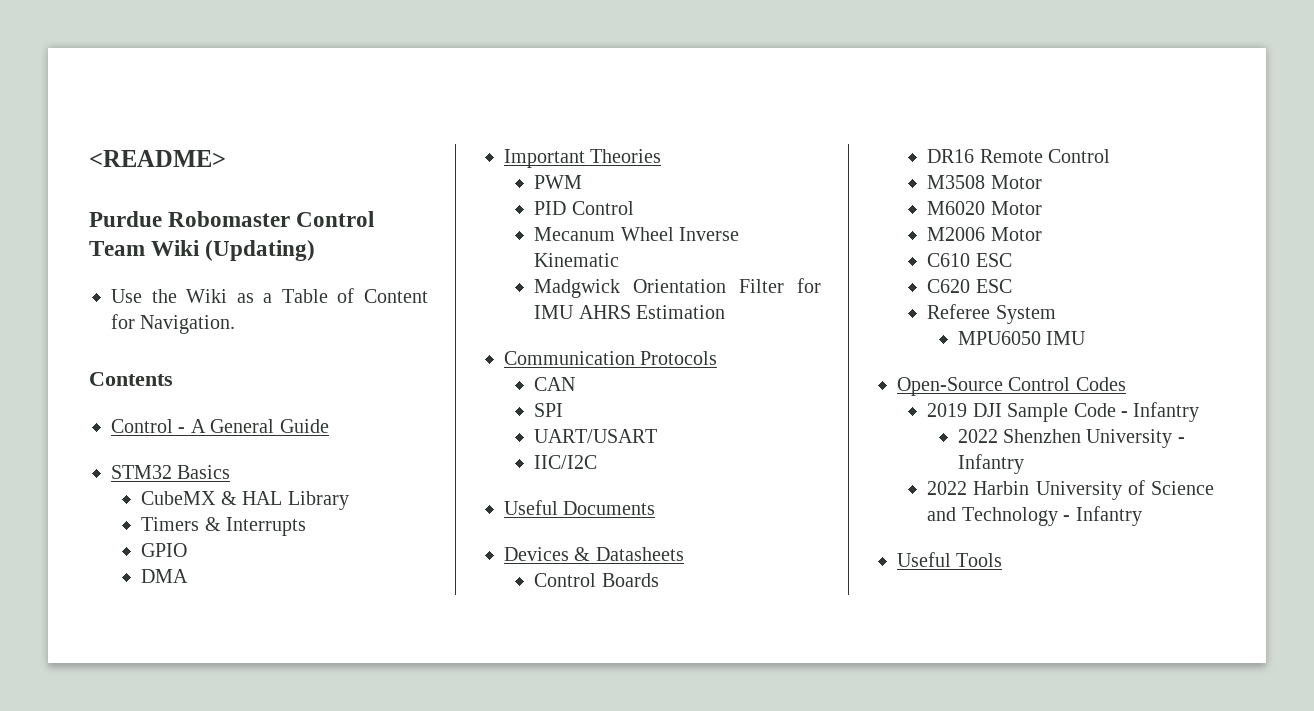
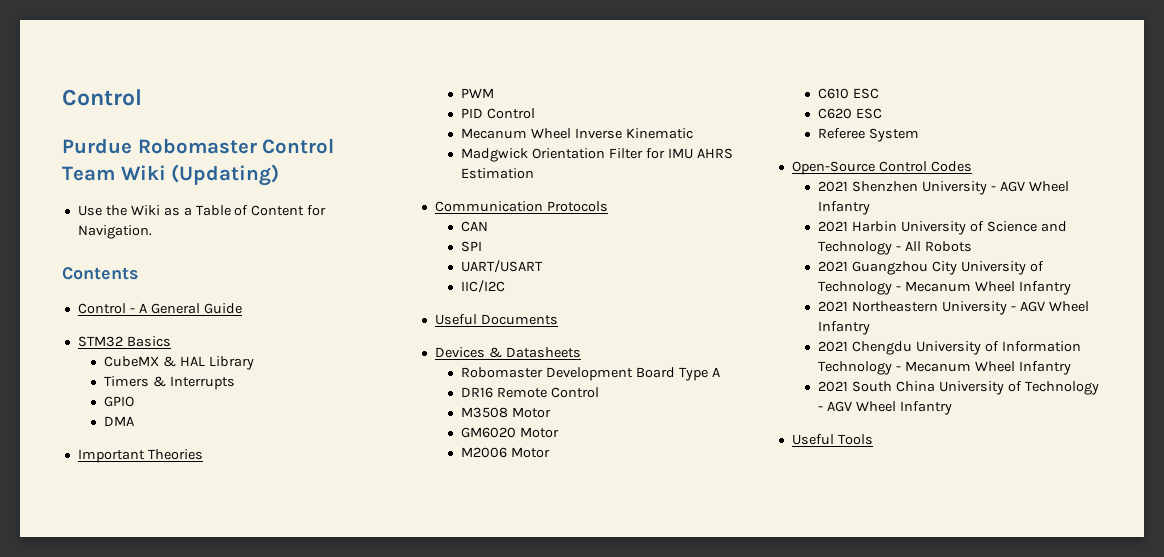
[89,150,226,167] <README> -> [62,89,142,106] Control
[534,573,659,587] Control Boards -> [461,367,721,381] Robomaster Development Board Type A
[927,201,986,215] M6020 -> [461,427,517,438] GM6020
[957,331,1086,345] // MPU6050 IMU -> (920, 135) none
[927,402,1200,422] [957,429,998,443] 2019 DJI Sample Code - Infantry // 2022 -> [818,181,849,192] 2021
[957,454,1024,474] [927,481,968,495] Infantry // 2022 -> [1000,181,1069,192] [818,201,871,215] [818,221,849,232] AGV Wheel Infantry // 2021
(1071, 518) none -> [905,241,973,252] [818,261,1045,275] [818,281,1072,295] [818,301,1089,315] [818,321,871,335] [818,341,1082,355] [818,361,1072,375] [818,381,1099,395] [818,401,897,412] All Robots // 2021 Guangzhou City University of Technology - Mecanum Wheel Infantry // 2021 Northeastern University - AGV Wheel Infantry // 2021 Chengdu University of Information Technology - Mecanum Wheel Infantry // 2021 South China University of Technology - AGV Wheel

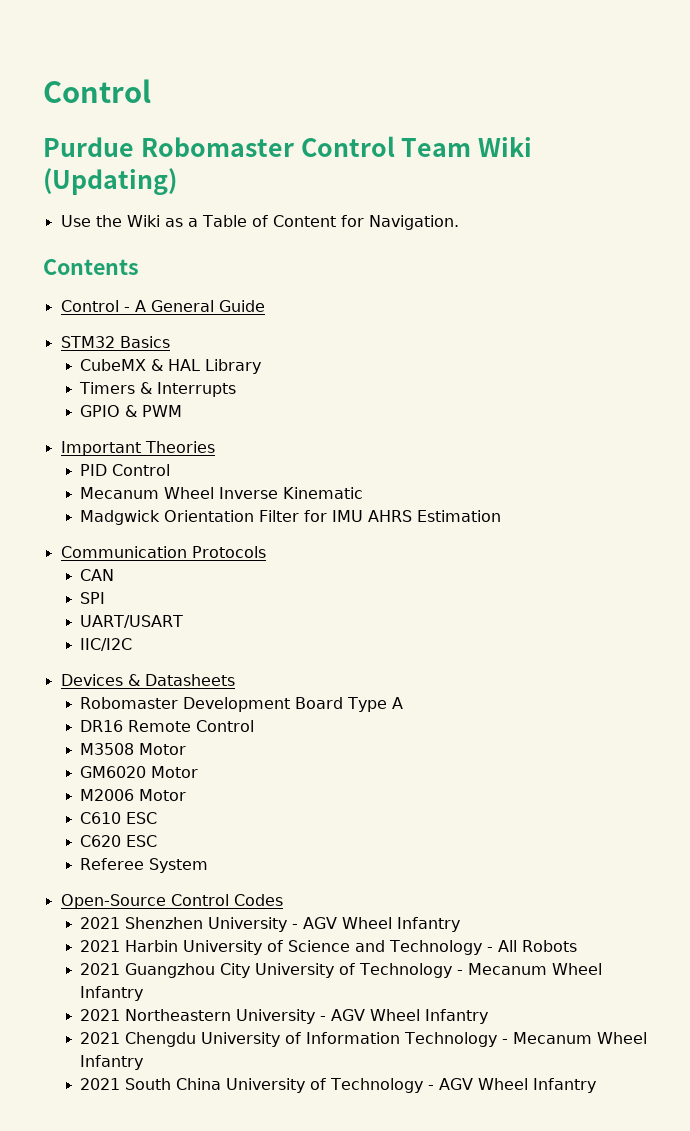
[104,416,135,426] // DMA -> [125,405,183,417] & PWM
[461,88,495,98] // PWM -> (215, 447) none
[434,314,558,325] // Useful Documents -> (133, 644) none
[791,434,873,445] // Useful Tools -> (597, 1085) none

